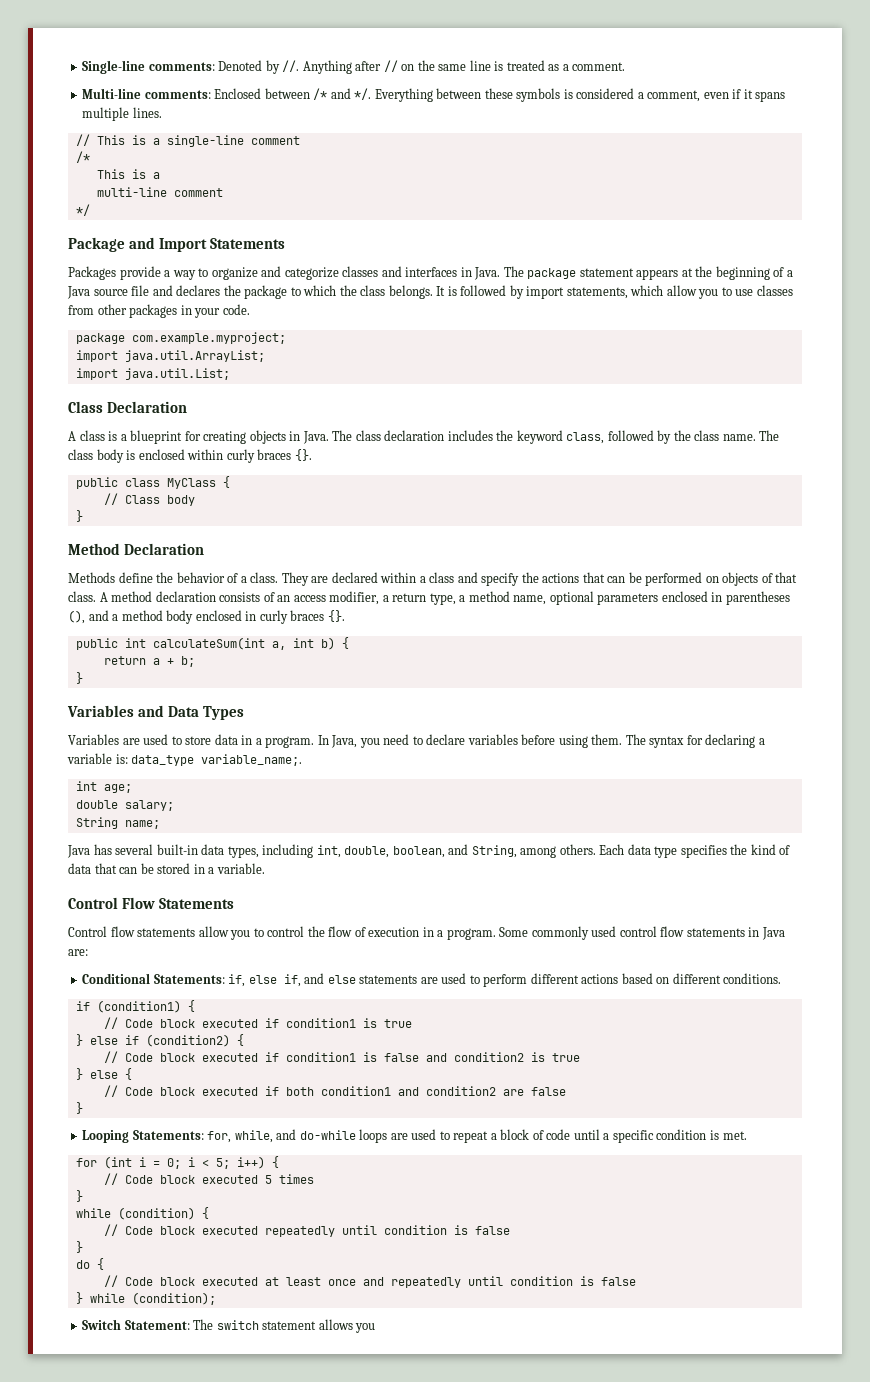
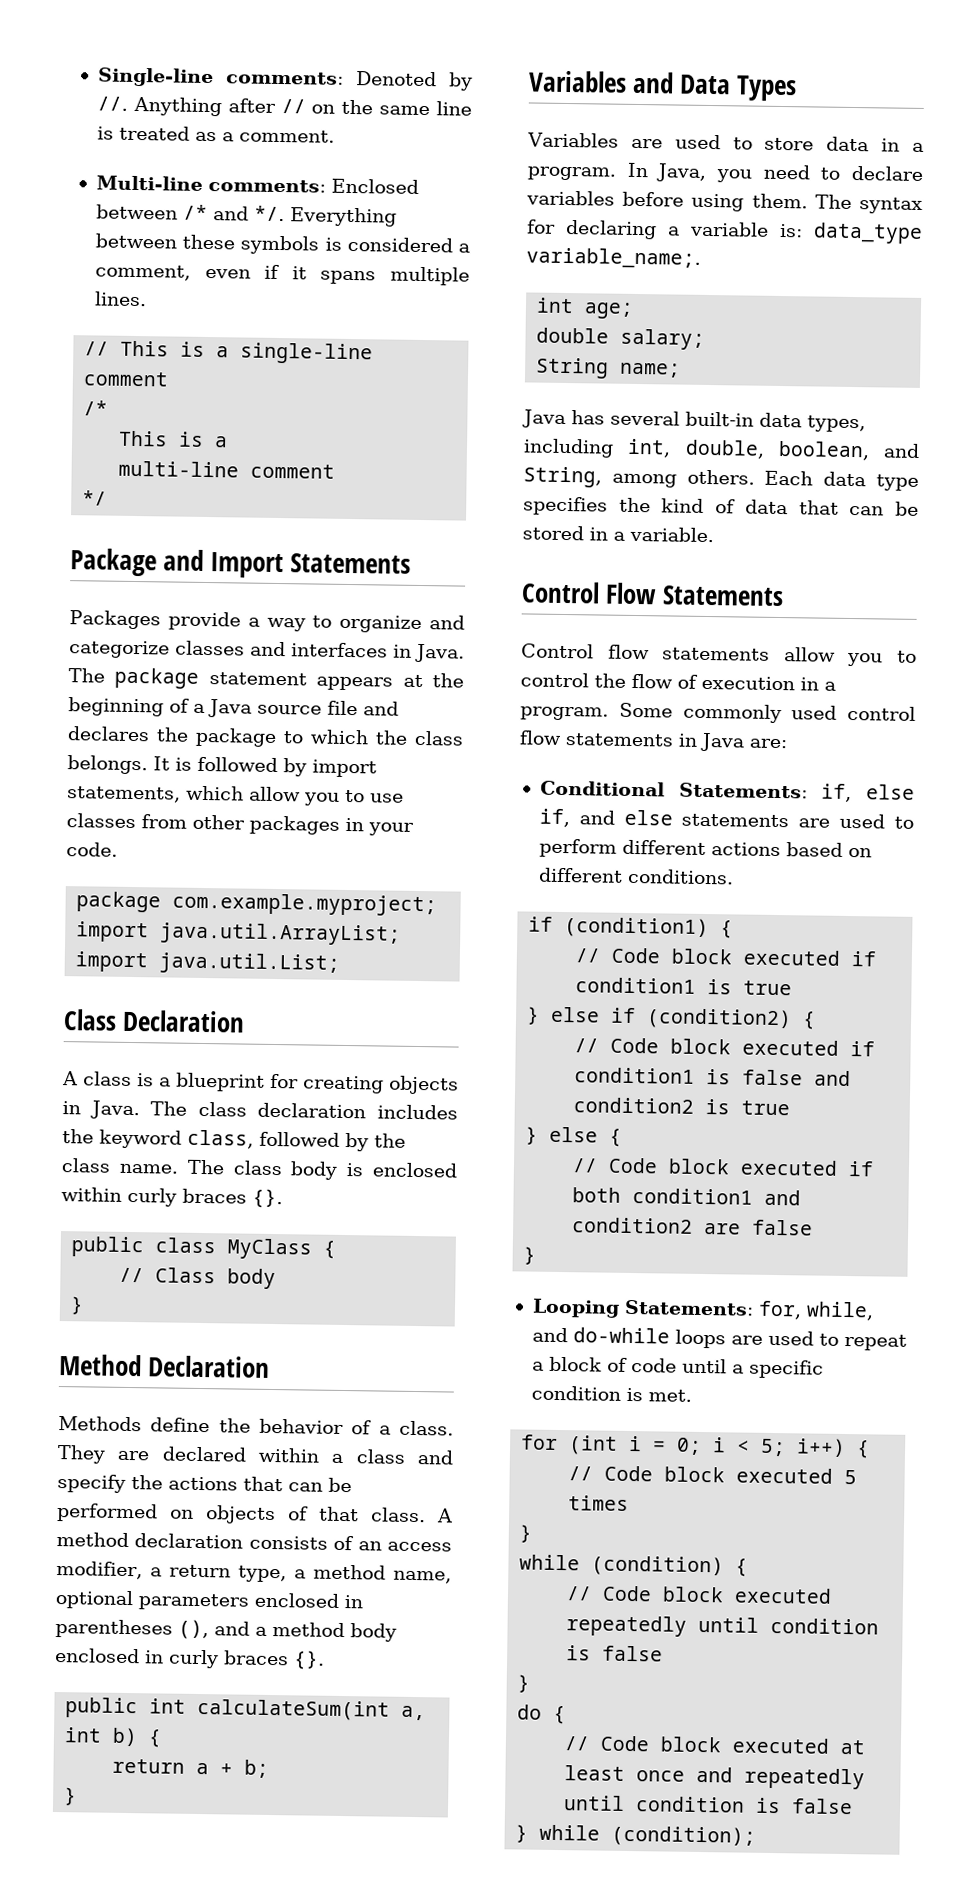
[82,1319,376,1333] // Switch Statement: The switch statement allows you -> (757, 1836) none

